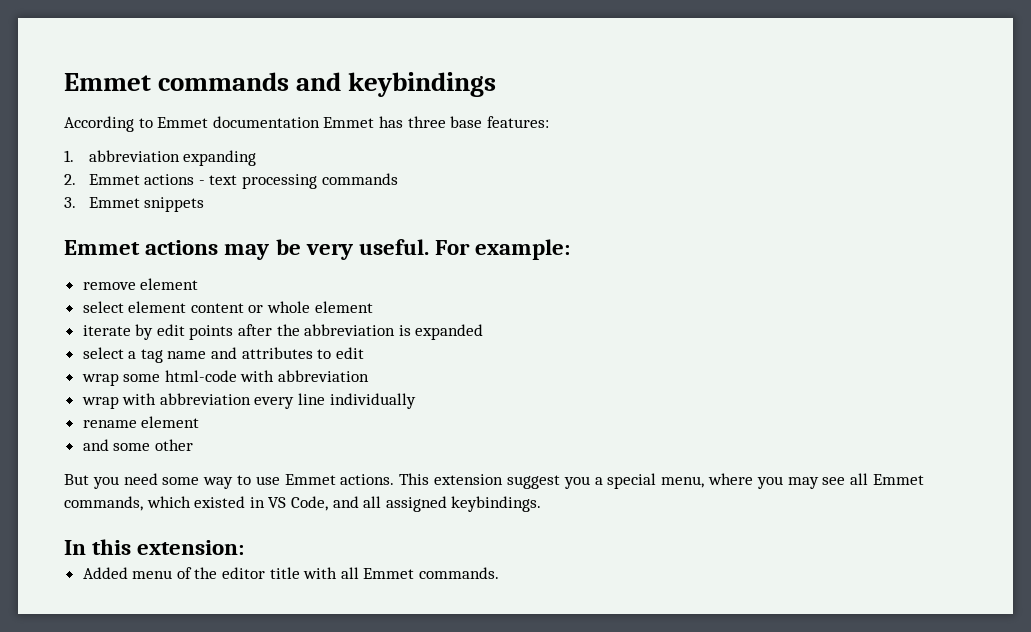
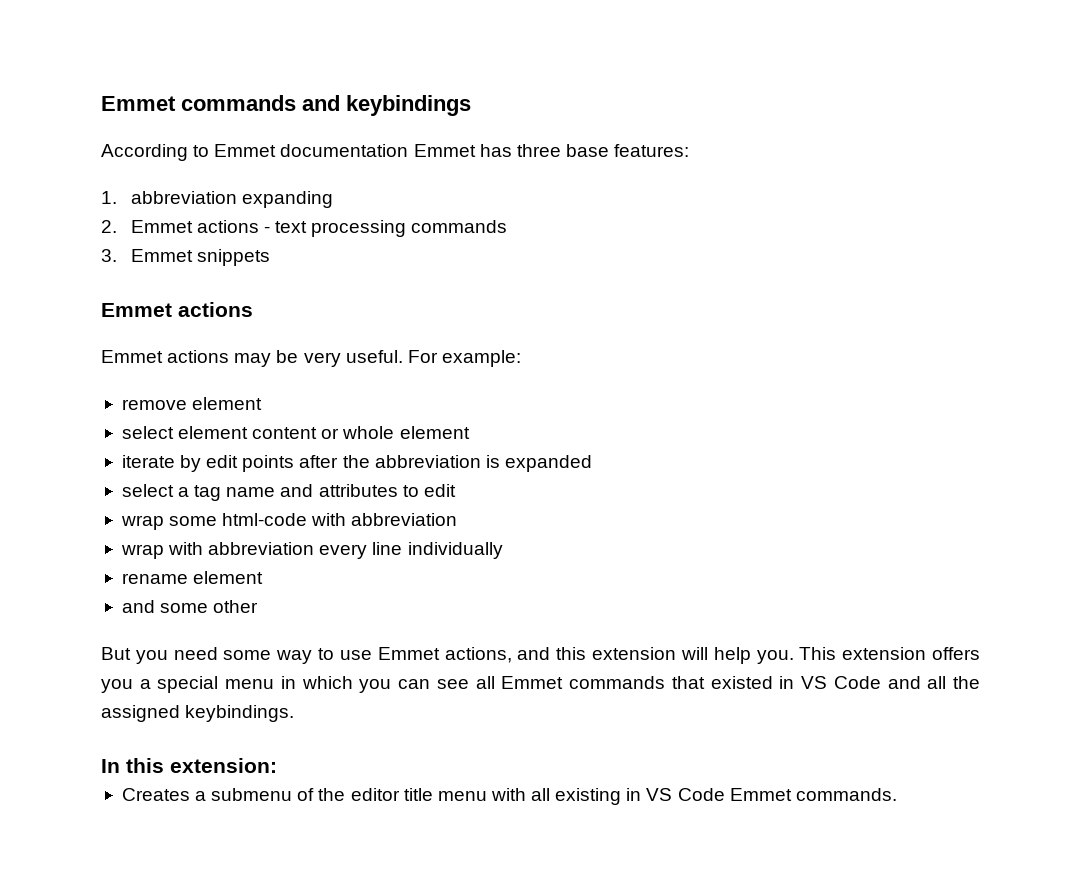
(219, 247) none -> [101,350,230,363] // Emmet actions
[340,474,395,485] actions. -> [444,647,794,664] actions, and this extension will help you.
[506,475,560,489] suggest -> [932,647,981,660] offers
[661,473,819,489] menu, where you may -> [225,676,431,693] menu in which you can
[64,496,191,511] commands, which -> [569,676,705,689] commands that
[290,496,328,511] Code, -> [833,676,881,689] Code
(382, 502) none -> [952,676,980,689] the
[82,567,173,579] Added menu -> [121,788,293,801] Creates a submenu
(300, 573) none -> [437,791,487,801] menu
(359, 573) none -> [555,788,725,805] existing in VS Code

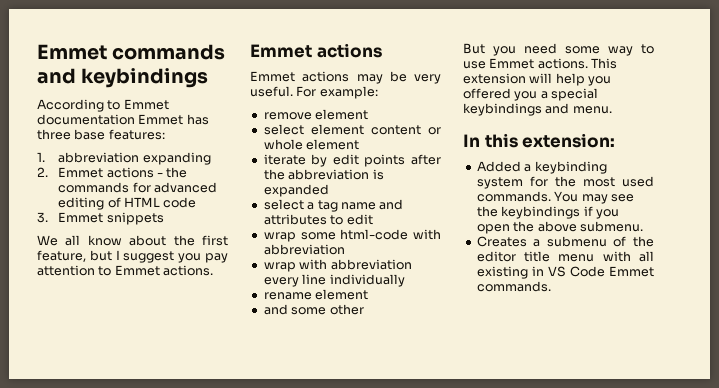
[275,220,508,237] [101,249,270,266] text processing commands // 3. Emmet snippets -> [166,167,188,178] [58,182,217,193] [58,197,197,210] [37,212,164,225] [37,235,228,246] [37,250,228,263] [37,265,214,276] the commands for advanced editing of HTML code // 3. Emmet snippets // We all know about the first feature, but I suggest you pay attention to Emmet actions.
[444,647,981,664] [101,676,980,693] [101,705,295,722] [101,758,277,773] actions, and this extension will help you. This extension offers you a special menu in which you can see all Emmet commands that existed in VS Code and all the assigned keybindings. // In this extension: -> [537,58,618,69] [463,73,612,86] [463,88,599,101] [463,103,612,116] [463,133,616,148] [476,161,607,174] [476,176,654,189] [476,191,634,204] [476,206,619,219] [476,221,643,234] actions. This extension will help you offered you a special keybindings and menu. // In this extension: // Added a keybinding system for the most used commands. You may see the keybindings if you open the above submenu.

